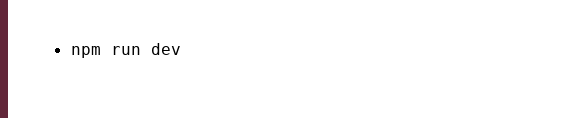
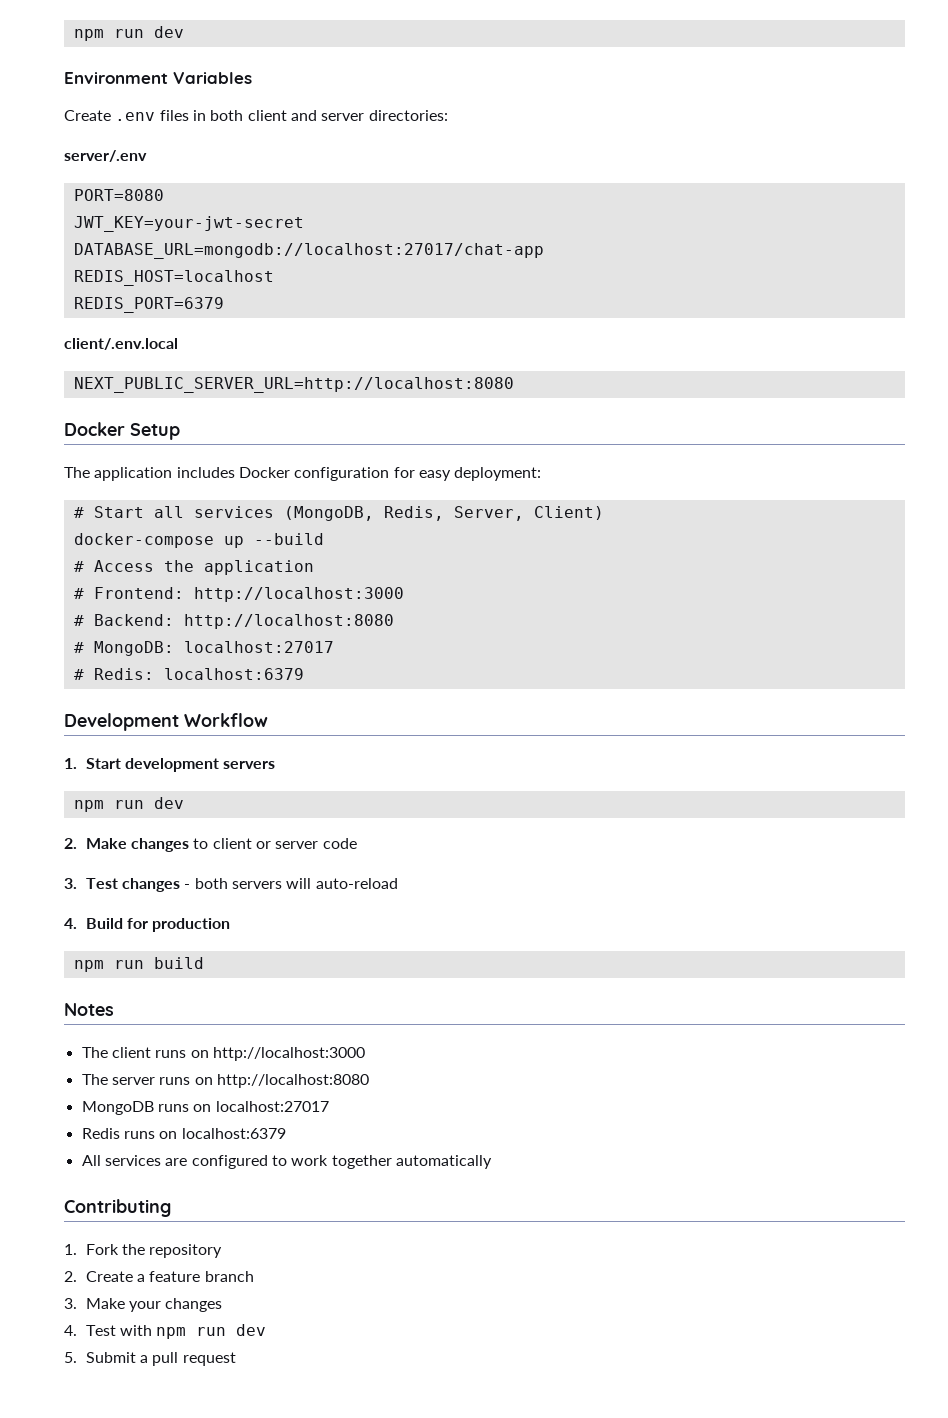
[70,43,181,58] npm run dev -> [73,26,184,41] [64,72,252,84] [64,110,448,121] [64,150,147,162] [73,189,164,201] [73,216,304,232] [73,243,544,259] [73,270,274,286] [73,297,224,313] [64,338,178,350] [73,377,514,393] [64,422,180,440] [64,467,542,481] [73,506,604,521] [73,533,324,548] [73,560,314,575] [73,587,404,602] [73,614,394,629] [73,641,334,656] [73,668,304,680] [64,713,268,731] [64,758,276,772] [73,797,184,812] [64,838,357,852] [64,878,398,892] [64,918,231,932] [73,957,204,972] [64,1003,114,1016] [81,1047,365,1061] [81,1074,369,1088] [81,1101,329,1115] [81,1128,286,1139] [81,1155,492,1169] [64,1199,171,1217] [64,1244,223,1258] [64,1271,254,1282] [64,1298,223,1312] [64,1324,267,1339] [64,1352,236,1366] npm run dev // Environment Variables // Create .env files in both client and server directories: // server/.env // PORT=8080 // JWT_KEY=your-jwt-secret // DATABASE_URL=mongodb://localhost:27017/chat-app // REDIS_HOST=localhost // REDIS_PORT=6379 // client/.env.local // NEXT_PUBLIC_SERVER_URL=http://localhost:8080 // Docker Setup // The application includes Docker configuration for easy deployment: // # Start all services (MongoDB, Redis, Server, Client) // docker-compose up --build // # Access the application // # Frontend: http://localhost:3000 // # Backend: http://localhost:8080 // # MongoDB: localhost:27017 // # Redis: localhost:6379 // Development Workflow // 1. Start development servers // npm run dev // 2. Make changes to client or server code // 3. Test changes - both servers will auto-reload // 4. Build for production // npm run build // Notes // The client runs on http://localhost:3000 // The server runs on http://localhost:8080 // MongoDB runs on localhost:27017 // Redis runs on localhost:6379 // All services are configured to work together automatically // Contributing // 1. Fork the repository // 2. Create a feature branch // 3. Make your changes // 4. Test with npm run dev // 5. Submit a pull request

